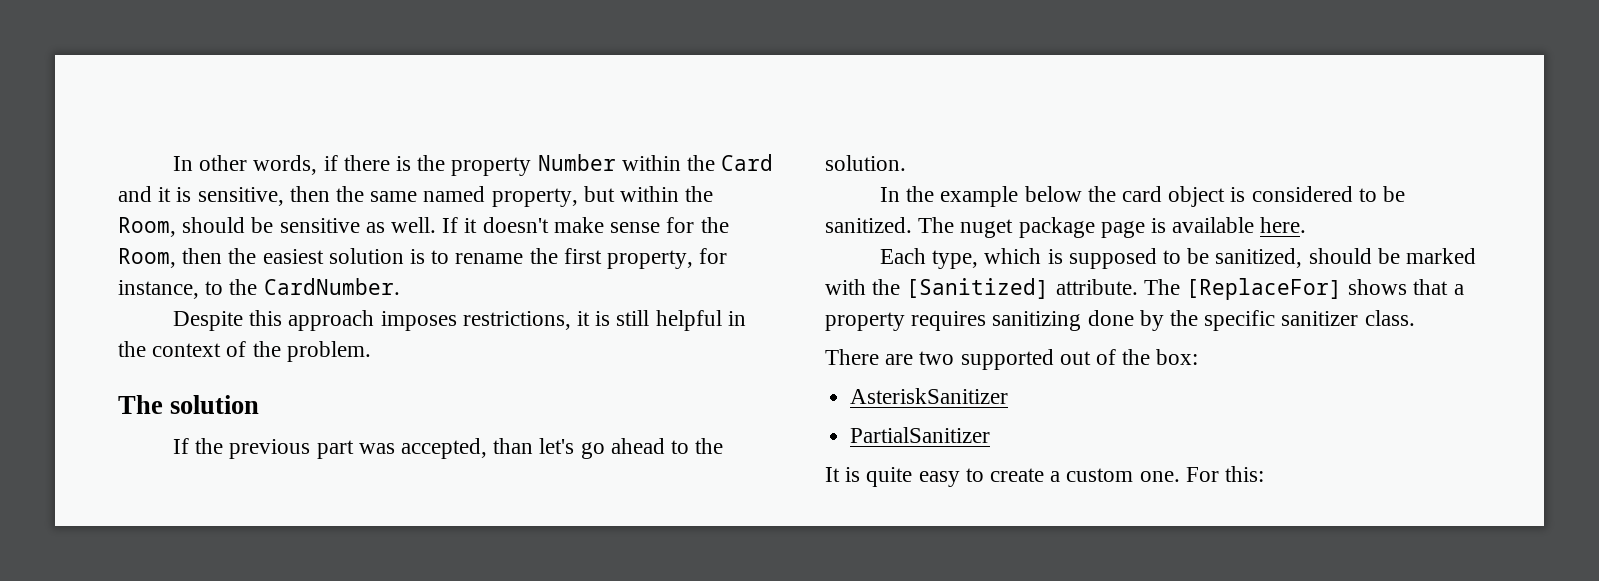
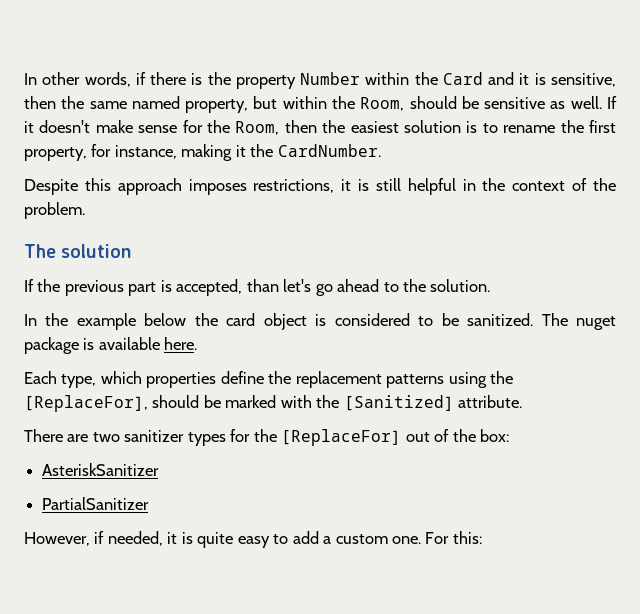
[205,281,224,295] to -> [181,144,246,161] making it
[358,443,395,454] was -> [160,280,172,292] is
[1100,221,1145,238] page -> (79, 345) none
[1047,248,1303,269] is supposed to be sanitized, -> [146,371,514,388] [24,395,148,412] properties define the replacement patterns using the [ReplaceFor],
[1143,278,1464,300] [825,310,1415,331] [825,349,1054,370] The [ReplaceFor] shows that a property requires sanitizing done by the specific sanitizer class. // There are two supported -> [24,429,402,446] // There are two sanitizer types for the [ReplaceFor]
[825,467,840,482] It -> [24,531,178,546] However, if needed, it
[990,468,1045,482] create -> [292,531,319,544] add

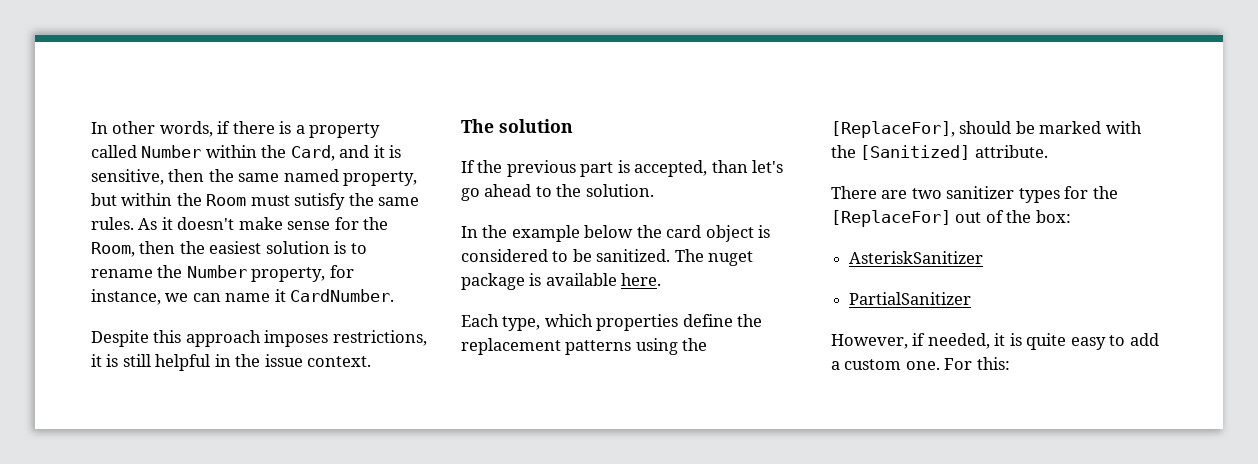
[207,72,296,89] the property -> [295,123,381,138] [91,145,137,158] a property called
[442,72,483,85] Card -> [290,145,335,161] Card,
[360,96,618,111] Room, should be sensitive as well. If -> [206,193,420,210] [91,217,158,230] Room must sutisfy the same rules. As
[588,120,616,133] first -> [186,265,247,278] Number
[181,144,274,161] making it the -> [165,289,286,302] we can name it
[512,178,616,191] [24,202,85,219] context of the problem. -> [264,354,372,367] issue context.

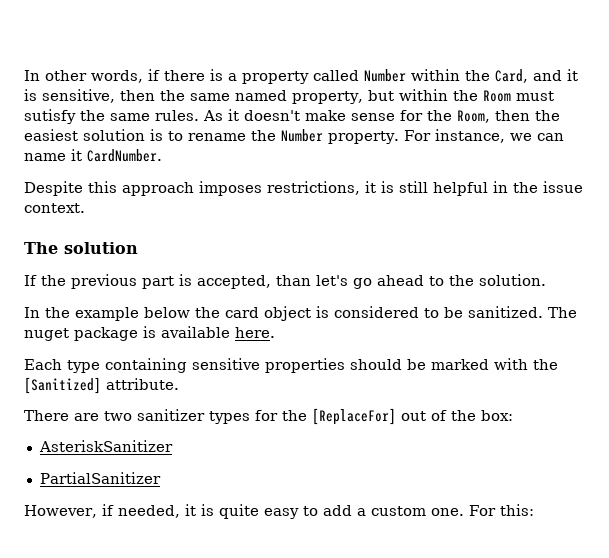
[251,265,354,282] property, for -> [328,130,431,144] property. For
[502,314,763,331] [461,338,708,355] [831,121,955,138] type, which properties define the replacement patterns using the [ReplaceFor], -> [67,358,345,373] type containing sensitive properties

